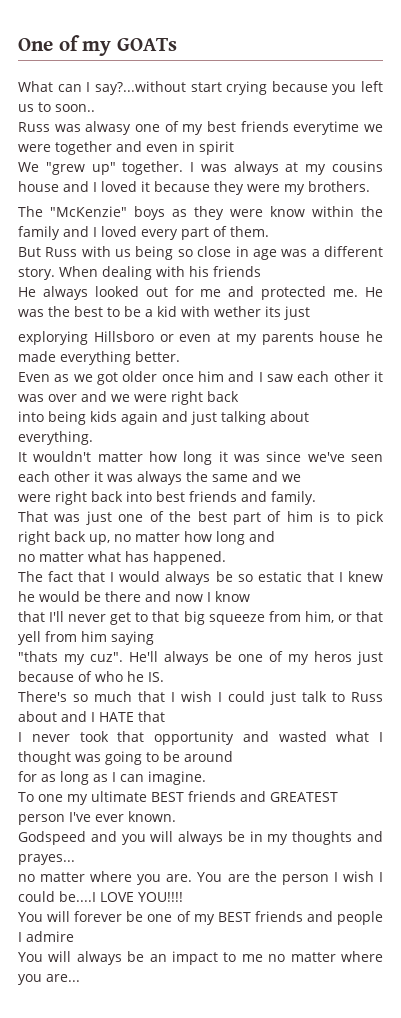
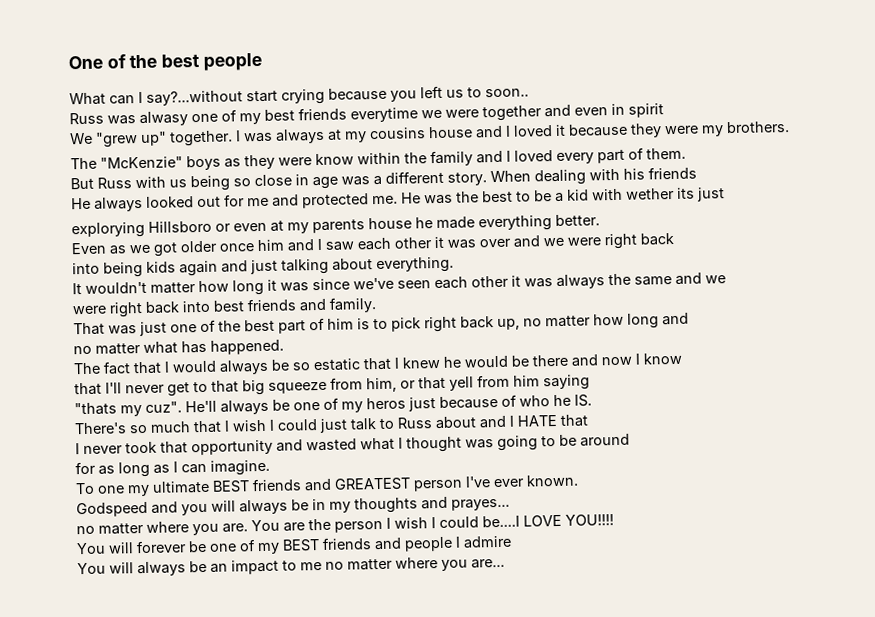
[82,38,178,56] my GOATs -> [129,52,262,71] the best people

